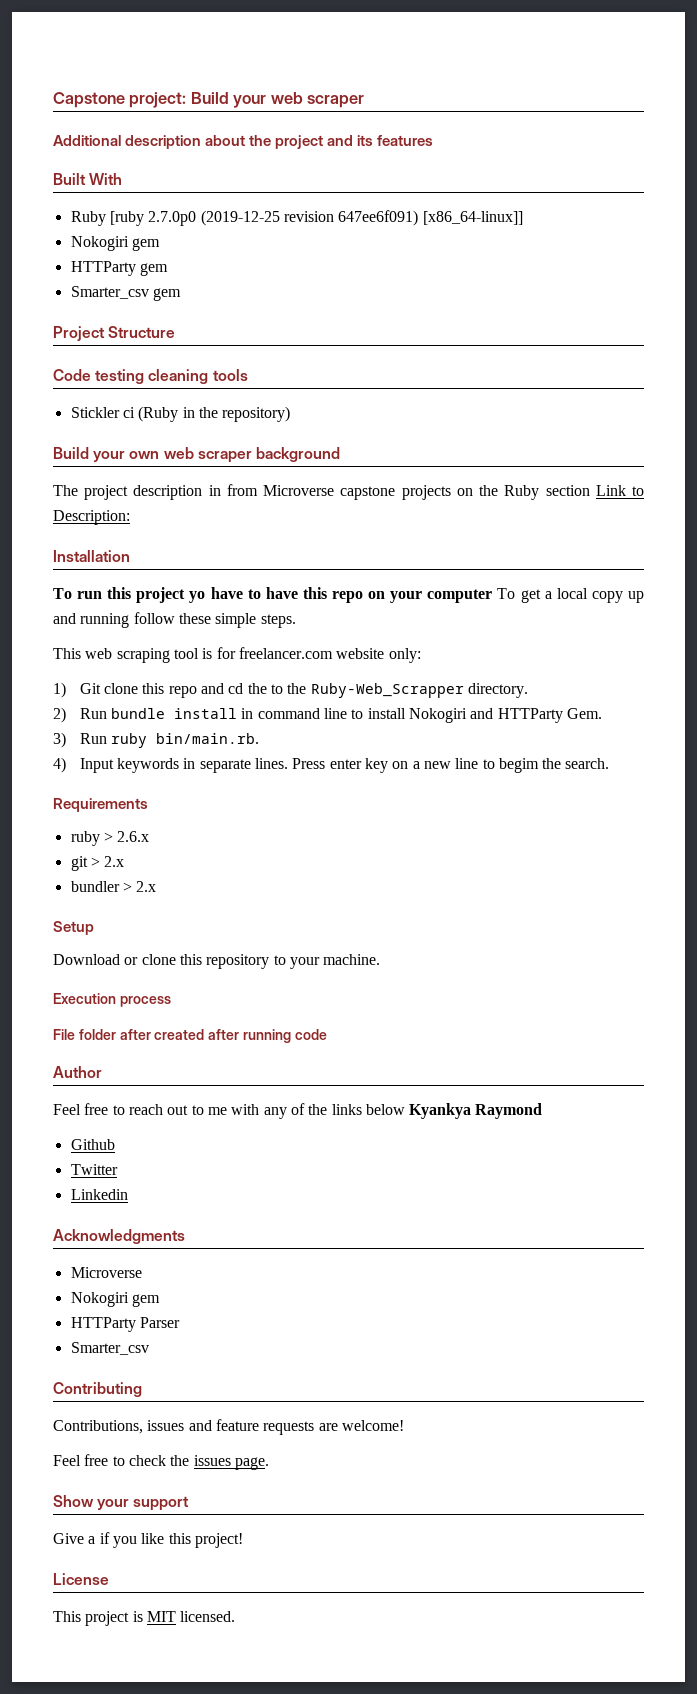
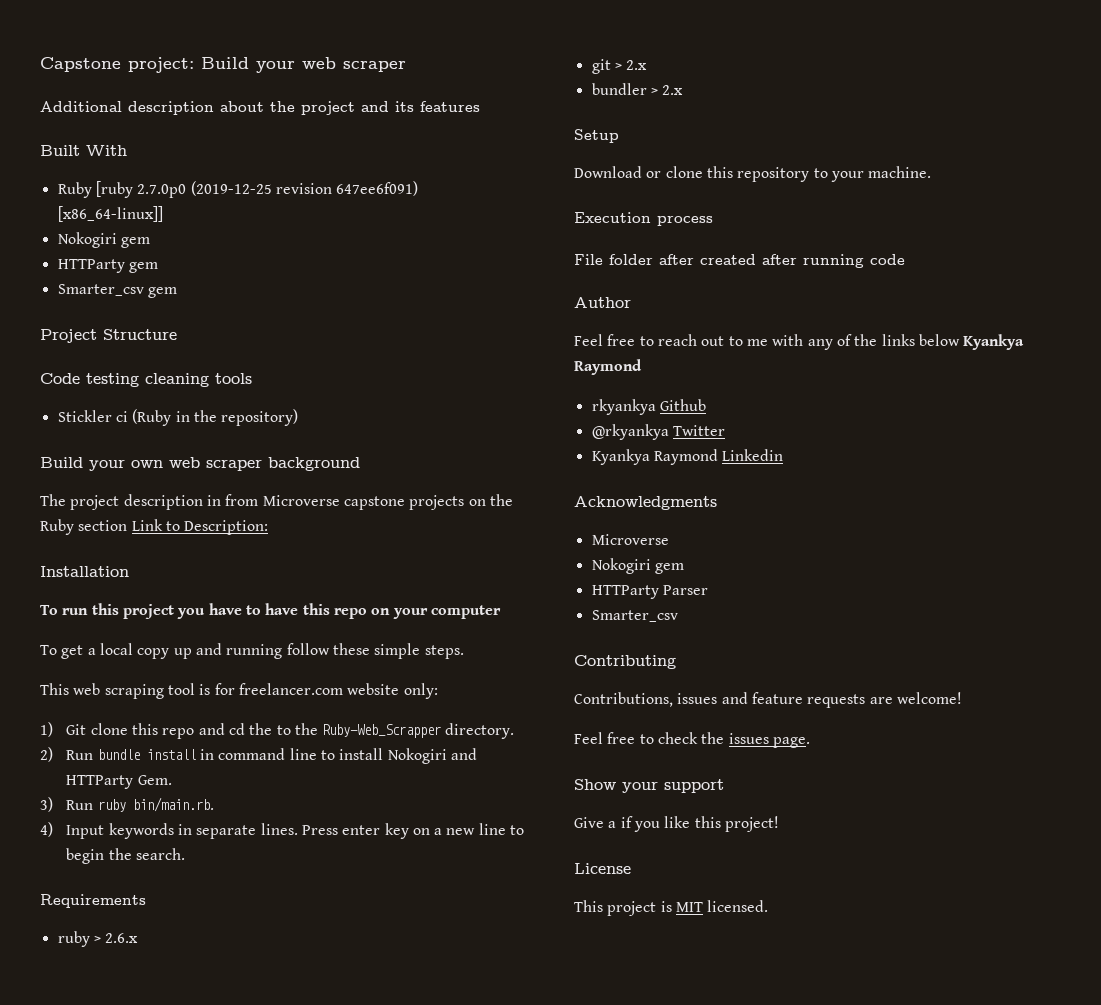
[189,591,206,603] yo -> [177,608,206,619] you
(493, 596) none -> (501, 612) //
[498,758,539,773] begim -> [66,848,105,864] begin
(543, 1111) none -> [591,399,656,415] rkyankya
(115, 1144) none -> [591,424,669,440] @rkyankya
(118, 1169) none -> [591,449,718,465] Kyankya Raymond

